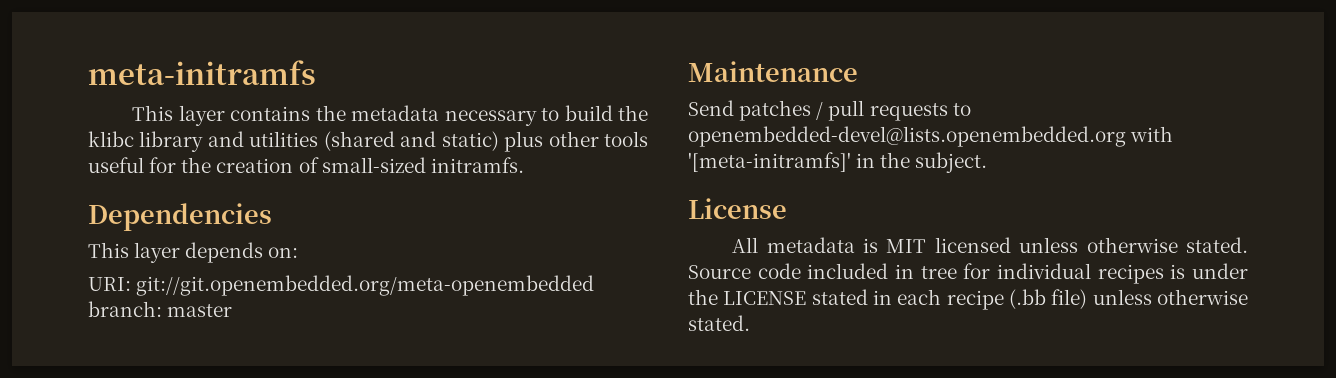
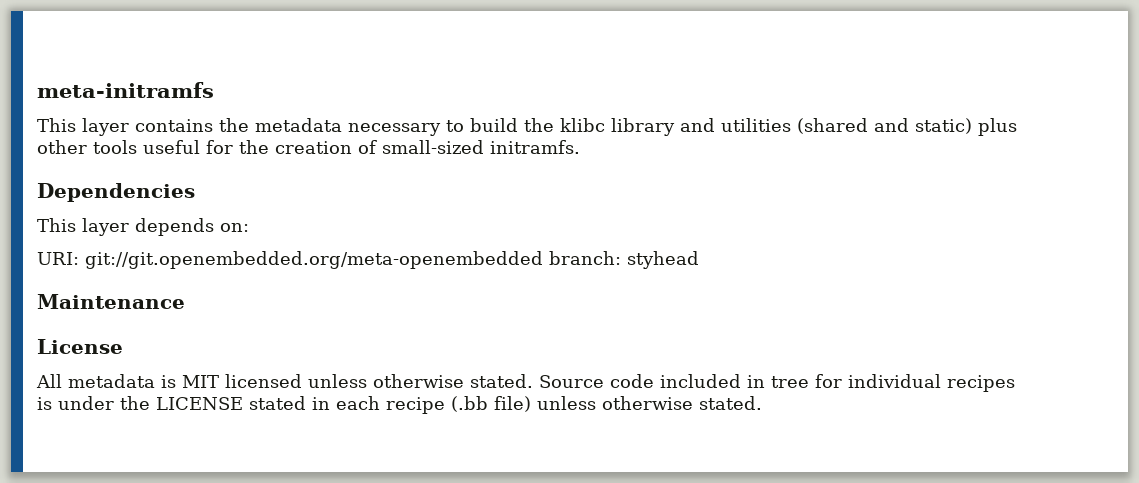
[167,304,233,317] master -> [627,251,699,269] styhead
[688,100,971,121] [688,126,1174,147] [688,152,988,173] // Send patches / pull requests to openembedded-devel@lists.openembedded.org with '[meta-initramfs]' in the subject. -> (185, 301) none

